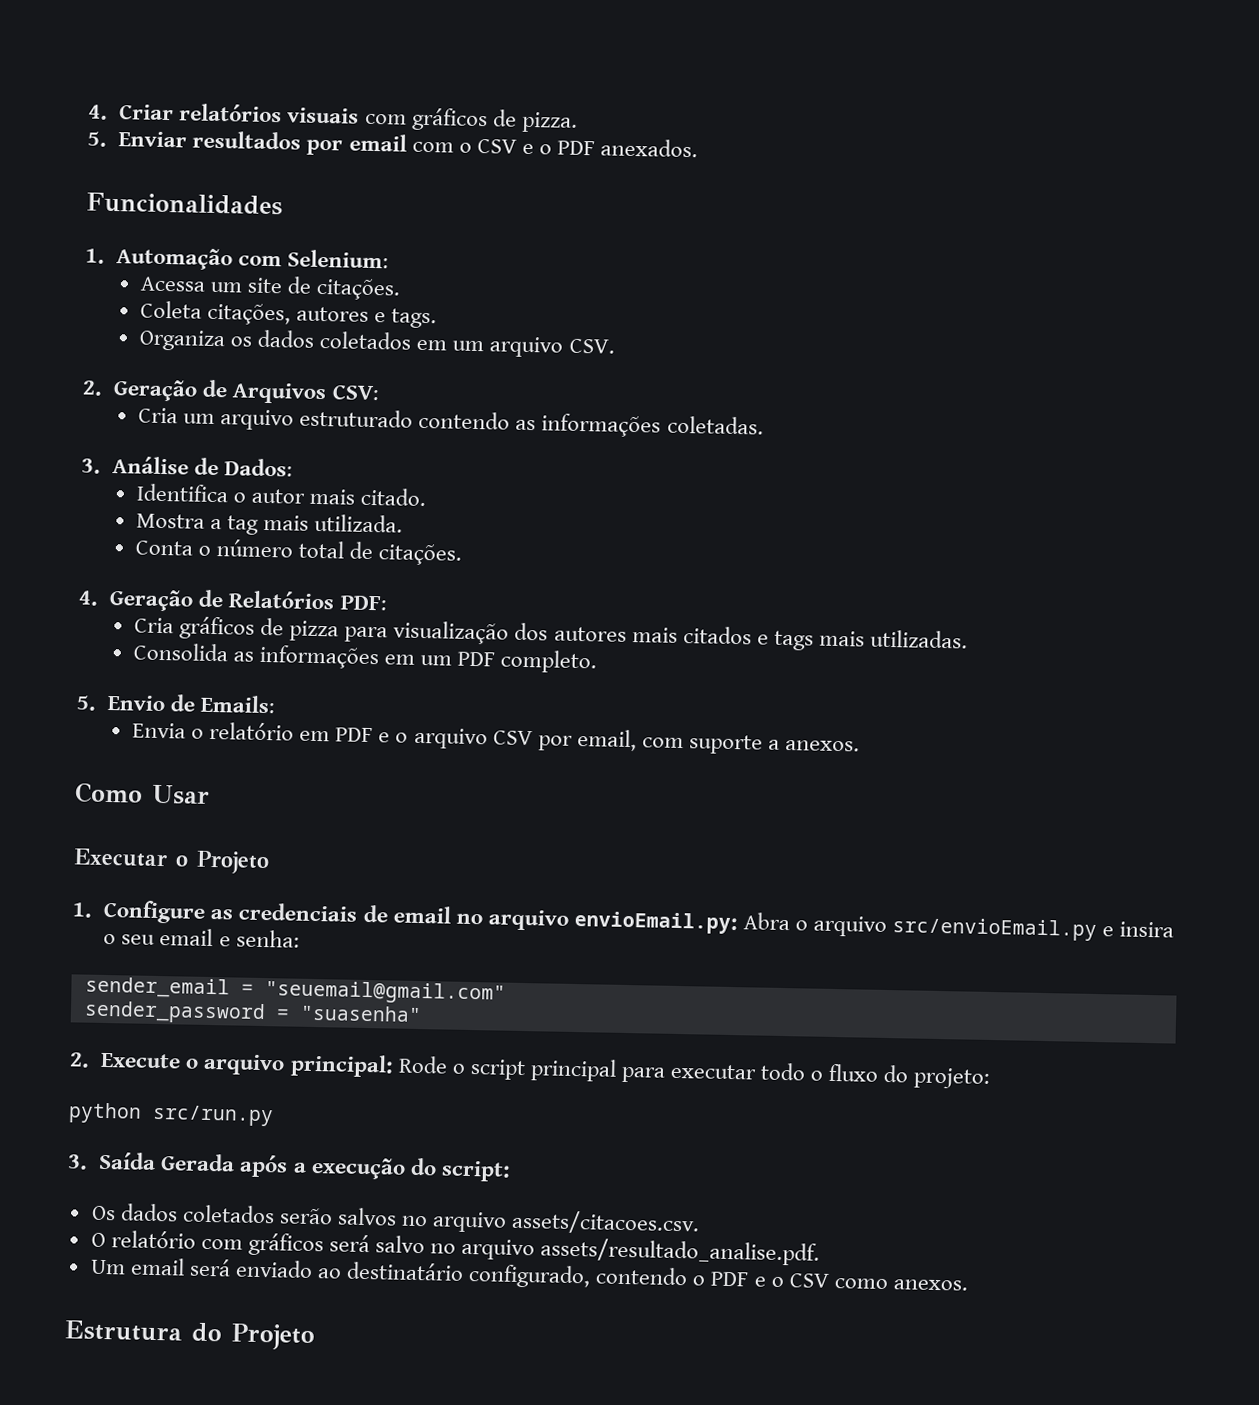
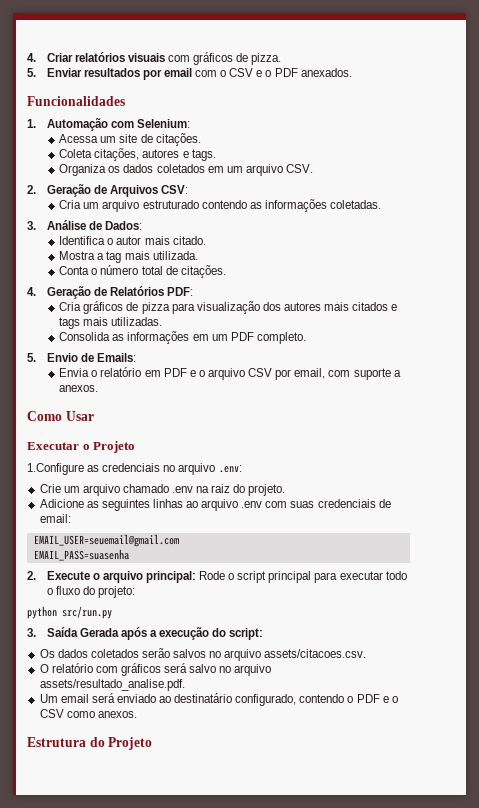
[72,899,1175,942] [103,928,300,948] [84,976,506,1005] [83,1000,422,1025] 1. Configure as credenciais de email no arquivo envioEmail.py: Abra o arquivo src/envioEmail.py e insira o seu email e senha: // sender_email = "seuemail@gmail.com" // sender_password = "suasenha" -> [27,463,242,475] [39,484,286,496] [39,499,391,511] [39,514,71,523] [33,534,179,547] [33,549,129,561] 1.Configure as credenciais no arquivo .env: // Crie um arquivo chamado .env na raiz do projeto. // Adicione as seguintes linhas ao arquivo .env com suas credenciais de email: // EMAIL_USER=seuemail@gmail.com // EMAIL_PASS=suasenha

